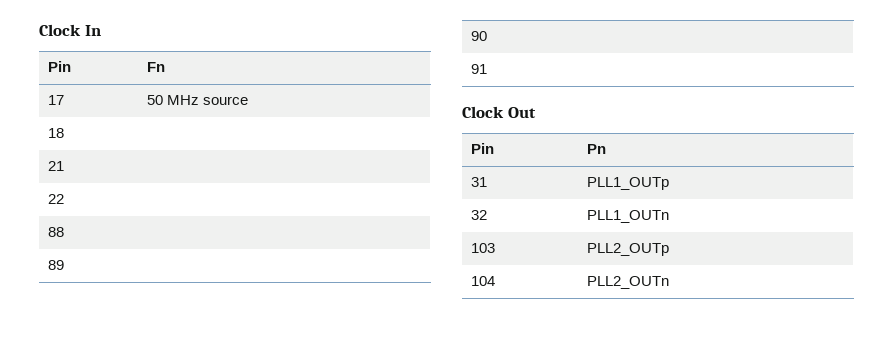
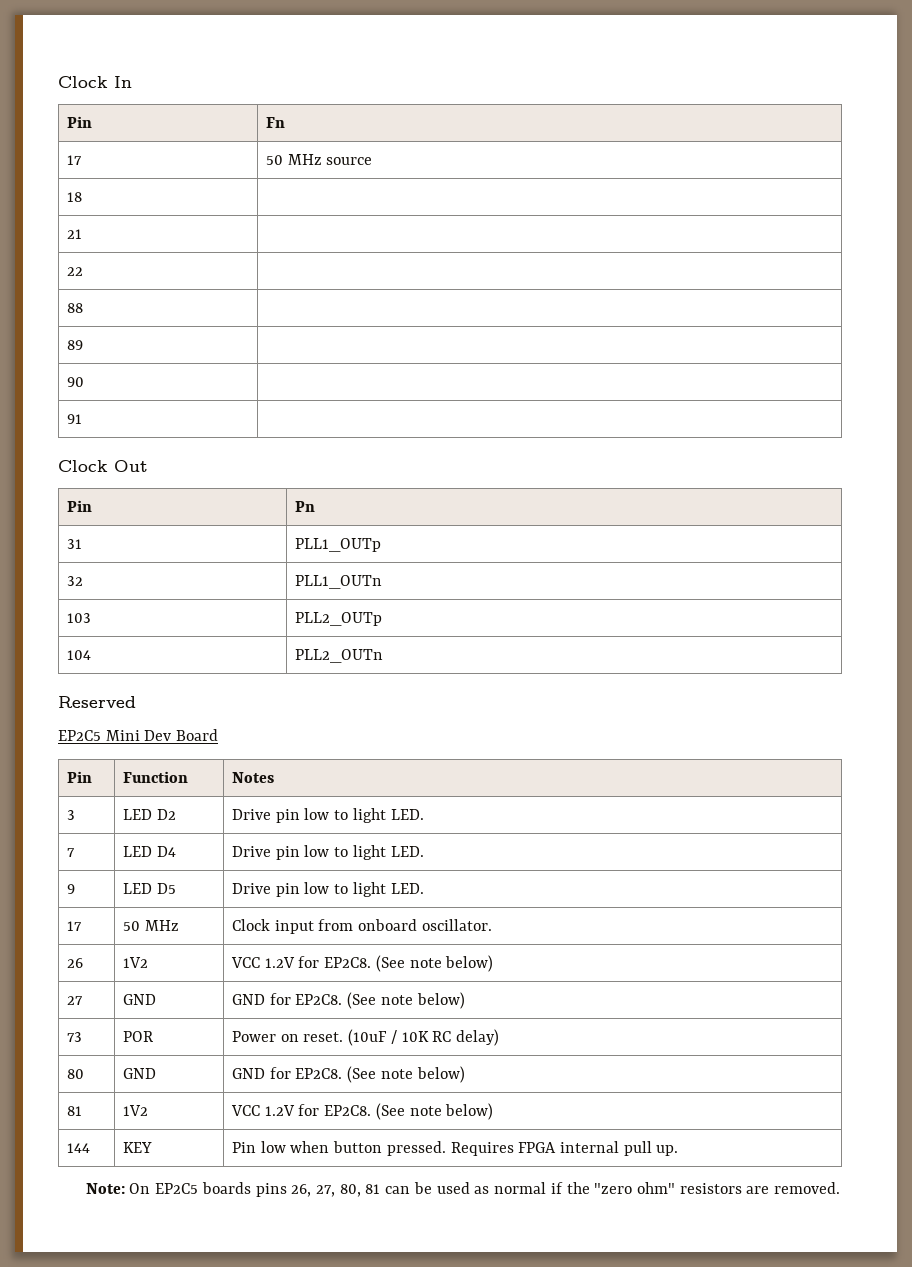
(669, 282) none -> [58,696,136,708] [58,729,219,741] [66,771,92,783] [122,771,188,783] [231,772,274,783] [66,810,75,820] [122,809,176,820] [231,808,424,823] [66,848,75,857] [122,846,176,857] [231,845,424,860] [66,884,75,894] [122,883,176,894] [231,882,424,897] [66,921,82,931] [122,920,179,931] [231,919,492,934] [66,958,83,968] [122,957,148,968] [230,955,494,972] [66,996,83,1005] [122,994,156,1005] [231,992,465,1009] [66,1032,82,1042] [122,1031,153,1042] [231,1029,500,1046] [66,1069,84,1079] [122,1068,156,1079] [231,1066,465,1083] [66,1106,82,1116] [122,1105,148,1116] [230,1103,494,1120] [66,1143,90,1153] [122,1142,152,1153] [231,1141,679,1156] [85,1182,841,1197] // Reserved // EP2C5 Mini Dev Board // Pin | Function | Notes // 3 | LED D2 | Drive pin low to light LED. // 7 | LED D4 | Drive pin low to light LED. // 9 | LED D5 | Drive pin low to light LED. // 17 | 50 MHz | Clock input from onboard oscillator. // 26 | 1V2 | VCC 1.2V for EP2C8. (See note below) // 27 | GND | GND for EP2C8. (See note below) // 73 | POR | Power on reset. (10uF / 10K RC delay) // 80 | GND | GND for EP2C8. (See note below) // 81 | 1V2 | VCC 1.2V for EP2C8. (See note below) // 144 | KEY | Pin low when button pressed. Requires FPGA internal pull up. // Note: On EP2C5 boards pins 26, 27, 80, 81 can be used as normal if the "zero ohm" resistors are removed.

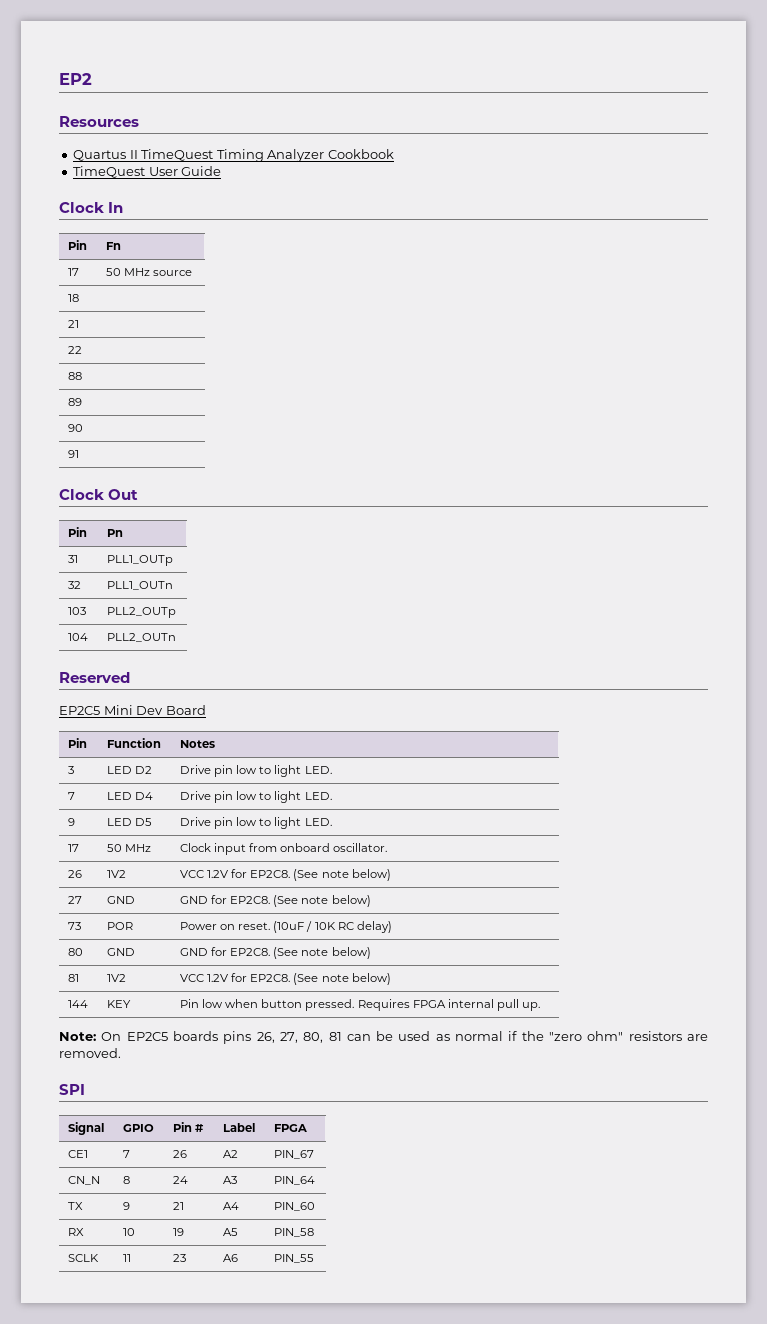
(58, 82) none -> [59,73,92,85] [59,116,139,127] [73,149,394,162] [73,166,222,178] EP2 // Resources // Quartus II TimeQuest Timing Analyzer Cookbook // TimeQuest User Guide //
(841, 1188) none -> [59,1084,85,1095] [68,1122,105,1135] [123,1124,155,1132] [173,1122,205,1132] [223,1123,256,1132] [274,1124,308,1132] [68,1150,89,1158] [123,1150,131,1158] [173,1150,188,1158] [223,1150,239,1158] [274,1150,315,1159] [68,1176,101,1185] [123,1176,131,1184] [173,1176,189,1184] [223,1176,238,1184] [274,1176,316,1185] [68,1202,84,1210] [123,1202,131,1210] [173,1202,185,1210] [223,1202,240,1210] [274,1202,316,1211] [68,1228,85,1236] [123,1228,136,1236] [173,1228,185,1236] [223,1228,239,1236] [274,1228,315,1237] [68,1254,100,1262] [123,1254,132,1262] [173,1254,187,1262] [223,1254,239,1262] [274,1254,315,1263] // SPI // Signal | GPIO | Pin # | Label | FPGA // CE1 | 7 | 26 | A2 | PIN_67 // CN_N | 8 | 24 | A3 | PIN_64 // TX | 9 | 21 | A4 | PIN_60 // RX | 10 | 19 | A5 | PIN_58 // SCLK | 11 | 23 | A6 | PIN_55

